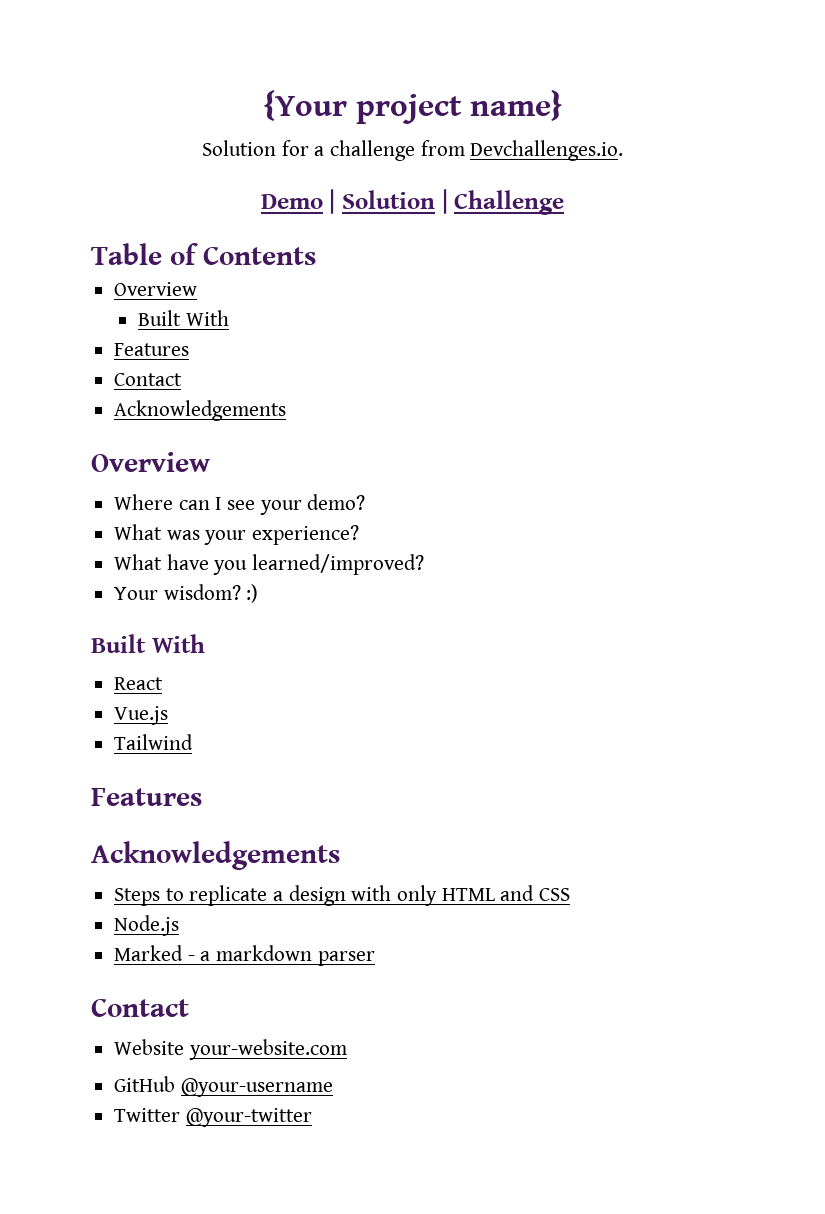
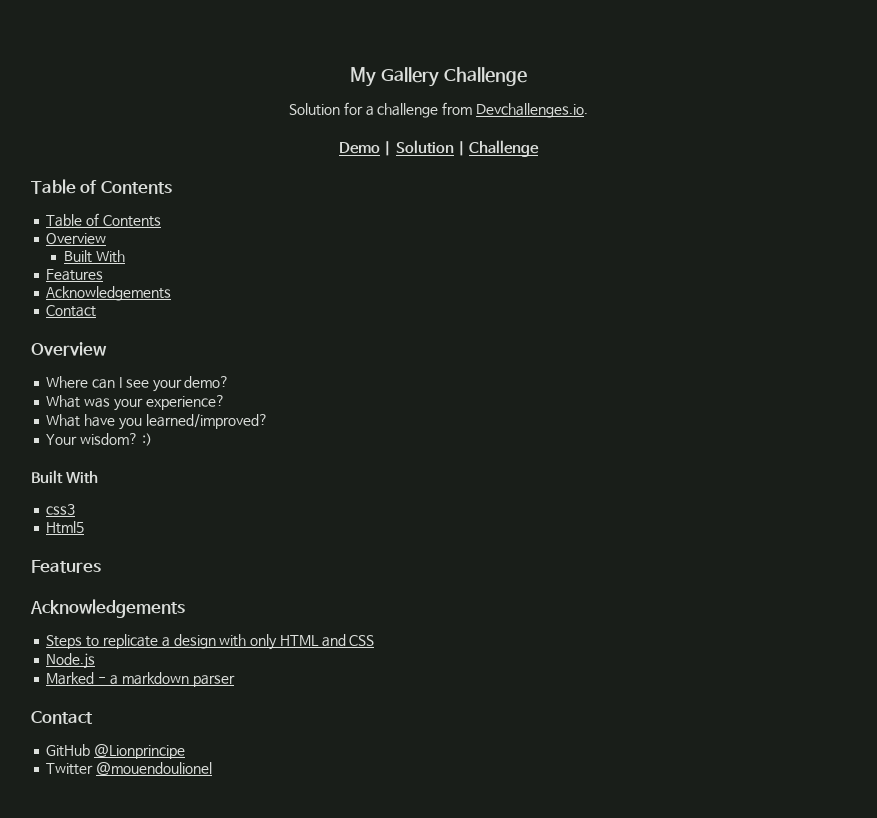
[262,90,563,124] {Your project name} -> [350,67,527,87] My Gallery Challenge
(316, 255) none -> [46,213,161,227] // Table of Contents
[114,373,183,386] [114,400,287,421] // Contact // Acknowledgements -> [46,286,172,301] [46,305,97,317] // Acknowledgements // Contact
[114,677,164,690] [114,706,169,725] [114,734,194,750] React // Vue.js // Tailwind -> [46,504,76,515] [46,521,85,534] css3 // Html5
[114,1039,347,1060] // Website your-website.com -> (93, 717) none
[180,1078,333,1097] @your-username -> [94,744,186,759] @Lionprincipe
[185,1108,312,1127] @your-twitter -> [96,762,213,775] @mouendoulionel

